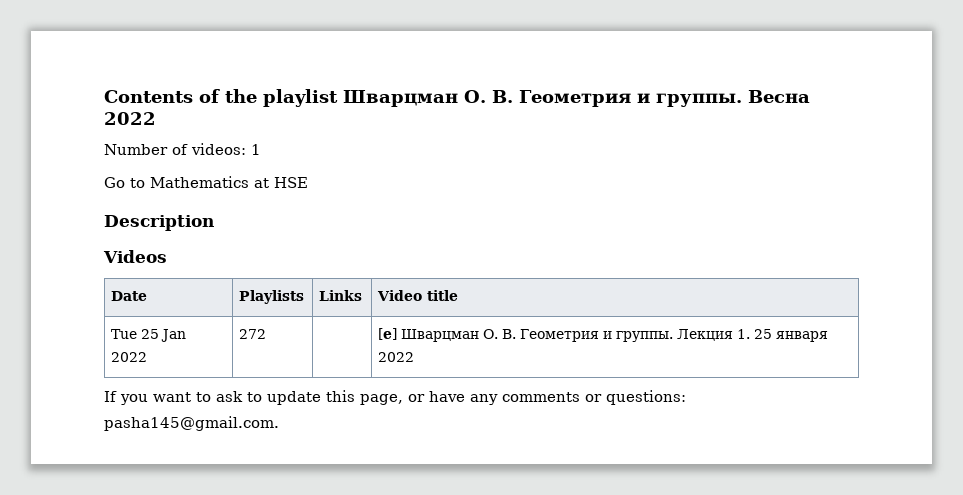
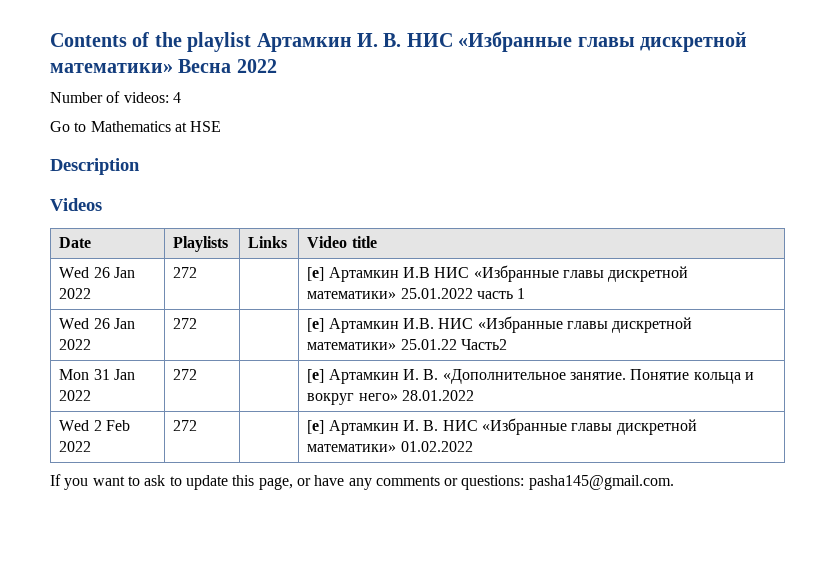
[343,90,742,107] Шварцман О. В. Геометрия и группы. -> [256,31,747,52] [50,63,173,73] Артамкин И. В. НИС «Избранные главы дискретной математики»
[251,144,261,155] 1 -> [172,92,181,103] 4
[111,329,187,342] [111,352,148,362] [239,329,267,339] [378,328,829,342] [378,352,415,362] Tue 25 Jan 2022 | 272 | | [e] Шварцман О. В. Геометрия и группы. Лекция 1. 25 января 2022 -> [59,267,135,278] [59,288,92,299] [173,267,198,278] [307,265,689,282] [307,288,526,299] [59,318,135,329] [59,339,92,350] [173,318,198,329] [307,316,693,333] [307,339,507,350] [59,369,135,380] [59,390,92,401] [173,369,198,380] [307,369,754,384] [307,390,474,405] [59,420,130,431] [59,441,92,452] [173,420,198,431] [307,418,697,435] [307,441,473,452] Wed 26 Jan 2022 | 272 | | [e] Артамкин И.В НИС «Избранные главы дискретной математики» 25.01.2022 часть 1 // Wed 26 Jan 2022 | 272 | | [e] Артамкин И.В. НИС «Избранные главы дискретной математики» 25.01.22 Часть2 // Mon 31 Jan 2022 | 272 | | [e] Артамкин И. В. «Дополнительное занятие. Понятие кольца и вокруг него» 28.01.2022 // Wed 2 Feb 2022 | 272 | | [e] Артамкин И. В. НИС «Избранные главы дискретной математики» 01.02.2022

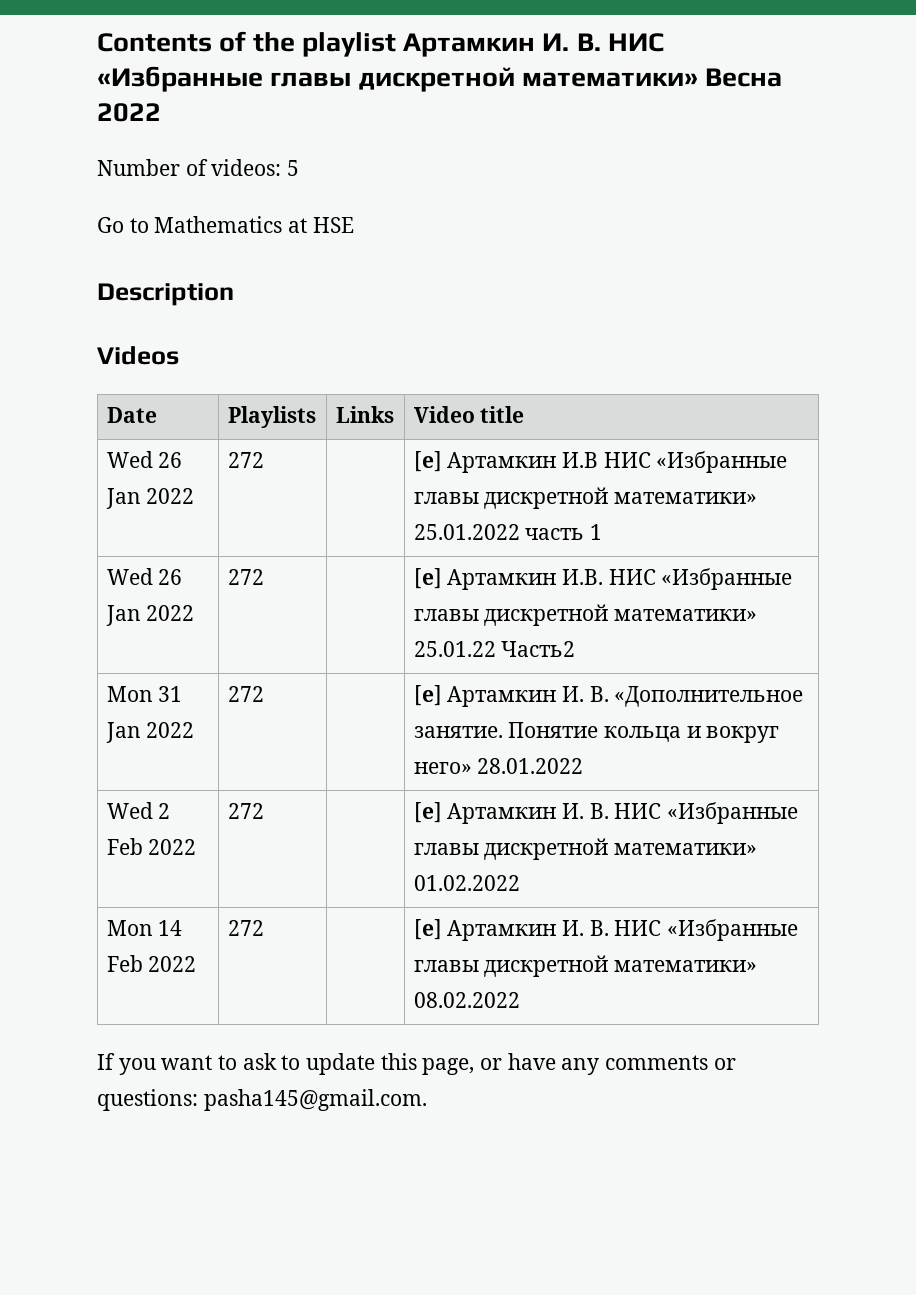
[172,92,181,103] 4 -> [287,160,300,176] 5
(473, 446) none -> [106,920,183,936] [106,955,197,972] [227,920,264,936] [413,919,798,941] [413,955,757,977] [413,992,520,1008] // Mon 14 Feb 2022 | 272 | | [e] Артамкин И. В. НИС «Избранные главы дискретной математики» 08.02.2022

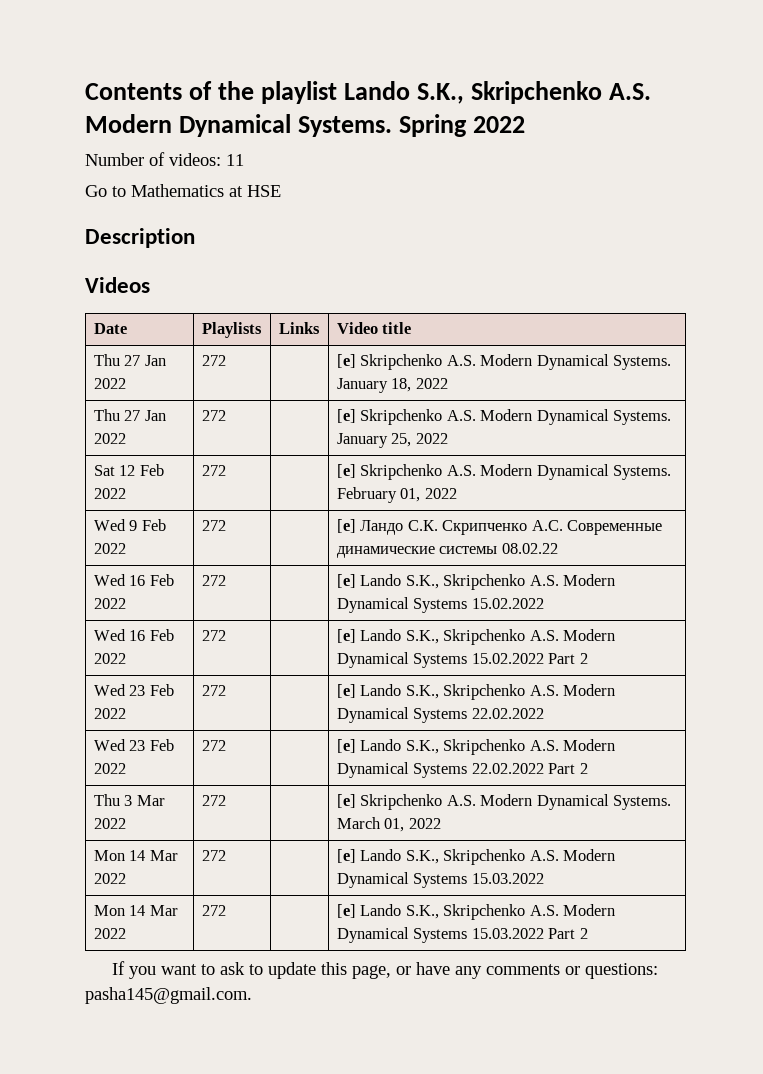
[403,33,665,57] [97,66,783,92] Артамкин И. В. НИС «Избранные главы дискретной математики» Весна -> [344,81,652,104] [85,114,468,137] Lando S.K., Skripchenko A.S. Modern Dynamical Systems. Spring
[287,160,300,176] 5 -> [226,154,244,166] 11
[106,451,183,468] [105,488,195,509] [227,452,264,468] [413,451,788,473] [413,487,757,509] [413,524,602,540] [106,568,183,585] [105,605,195,626] [227,569,264,585] [413,568,793,590] [413,604,757,626] [413,641,576,657] [106,686,183,702] [105,722,195,743] [227,686,264,702] [413,685,804,707] [413,722,780,743] [413,758,584,774] [106,802,171,819] [106,838,197,855] [227,803,264,819] [413,802,798,824] [413,838,757,860] [413,875,520,891] [106,920,183,936] [106,955,197,972] [227,920,264,936] [413,919,798,941] [413,955,757,977] [413,992,520,1008] Wed 26 Jan 2022 | 272 | | [e] Артамкин И.В НИС «Избранные главы дискретной математики» 25.01.2022 часть 1 // Wed 26 Jan 2022 | 272 | | [e] Артамкин И.В. НИС «Избранные главы дискретной математики» 25.01.22 Часть2 // Mon 31 Jan 2022 | 272 | | [e] Артамкин И. В. «Дополнительное занятие. Понятие кольца и вокруг него» 28.01.2022 // Wed 2 Feb 2022 | 272 | | [e] Артамкин И. В. НИС «Избранные главы дискретной математики» 01.02.2022 // Mon 14 Feb 2022 | 272 | | [e] Артамкин И. В. НИС «Избранные главы дискретной математики» 08.02.2022 -> [93,354,166,366] [93,378,126,389] [201,355,226,366] [336,354,671,370] [336,378,448,393] [93,409,166,421] [93,433,126,444] [201,410,226,421] [336,409,671,425] [336,433,448,448] [93,464,164,476] [93,488,126,499] [201,465,226,476] [336,464,671,480] [336,487,457,503] [93,519,166,531] [93,543,126,554] [201,520,226,531] [336,519,662,535] [336,543,558,558] [93,574,174,586] [93,598,126,609] [201,575,226,586] [336,574,615,590] [336,597,544,613] [93,629,174,641] [93,653,126,664] [201,630,226,641] [336,629,615,645] [336,652,588,668] [93,684,174,696] [93,708,126,719] [201,685,226,696] [336,684,615,700] [336,707,544,723] [93,739,174,751] [93,763,126,774] [201,740,226,751] [336,739,615,755] [336,762,588,778] [93,794,165,806] [93,818,126,829] [201,795,226,806] [336,794,671,810] [336,817,441,832] [93,850,178,861] [93,873,126,884] [201,850,226,861] [336,849,615,865] [336,872,544,888] [93,905,178,916] [93,928,126,939] [201,905,226,916] [336,904,615,920] [336,927,588,943] Thu 27 Jan 2022 | 272 | | [e] Skripchenko A.S. Modern Dynamical Systems. January 18, 2022 // Thu 27 Jan 2022 | 272 | | [e] Skripchenko A.S. Modern Dynamical Systems. January 25, 2022 // Sat 12 Feb 2022 | 272 | | [e] Skripchenko A.S. Modern Dynamical Systems. February 01, 2022 // Wed 9 Feb 2022 | 272 | | [e] Ландо С.К. Скрипченко А.С. Современные динамические системы 08.02.22 // Wed 16 Feb 2022 | 272 | | [e] Lando S.K., Skripchenko A.S. Modern Dynamical Systems 15.02.2022 // Wed 16 Feb 2022 | 272 | | [e] Lando S.K., Skripchenko A.S. Modern Dynamical Systems 15.02.2022 Part 2 // Wed 23 Feb 2022 | 272 | | [e] Lando S.K., Skripchenko A.S. Modern Dynamical Systems 22.02.2022 // Wed 23 Feb 2022 | 272 | | [e] Lando S.K., Skripchenko A.S. Modern Dynamical Systems 22.02.2022 Part 2 // Thu 3 Mar 2022 | 272 | | [e] Skripchenko A.S. Modern Dynamical Systems. March 01, 2022 // Mon 14 Mar 2022 | 272 | | [e] Lando S.K., Skripchenko A.S. Modern Dynamical Systems 15.03.2022 // Mon 14 Mar 2022 | 272 | | [e] Lando S.K., Skripchenko A.S. Modern Dynamical Systems 15.03.2022 Part 2

